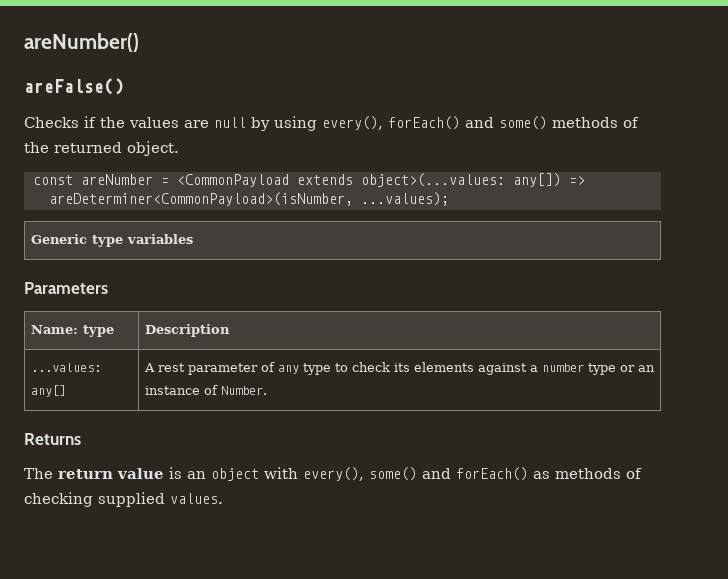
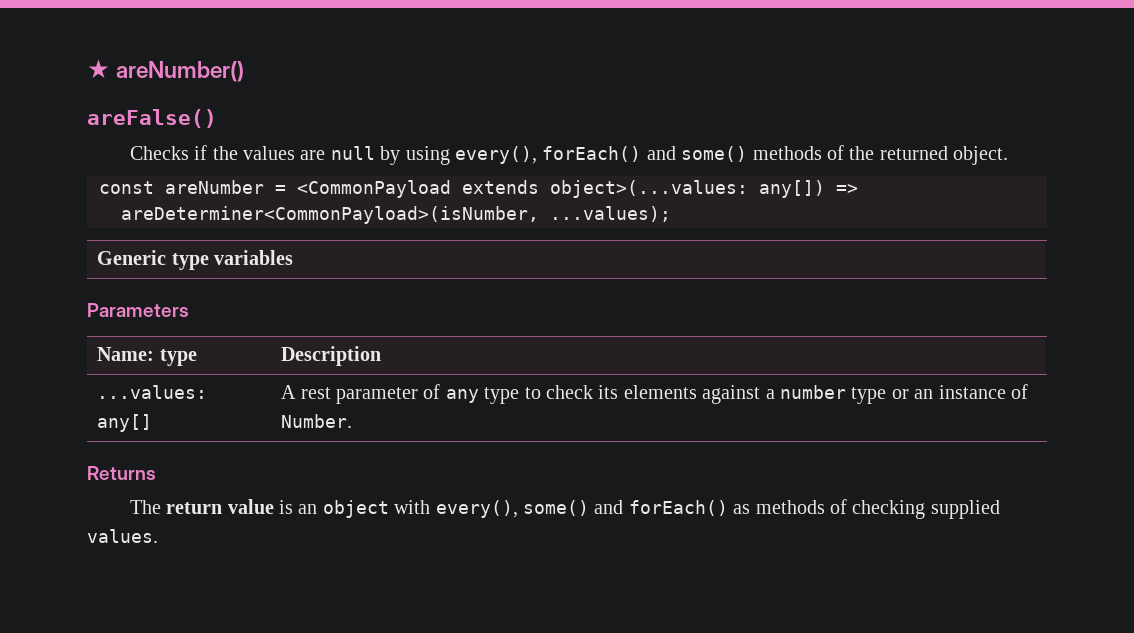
(24, 42) none -> [87,59,110,78] ★

